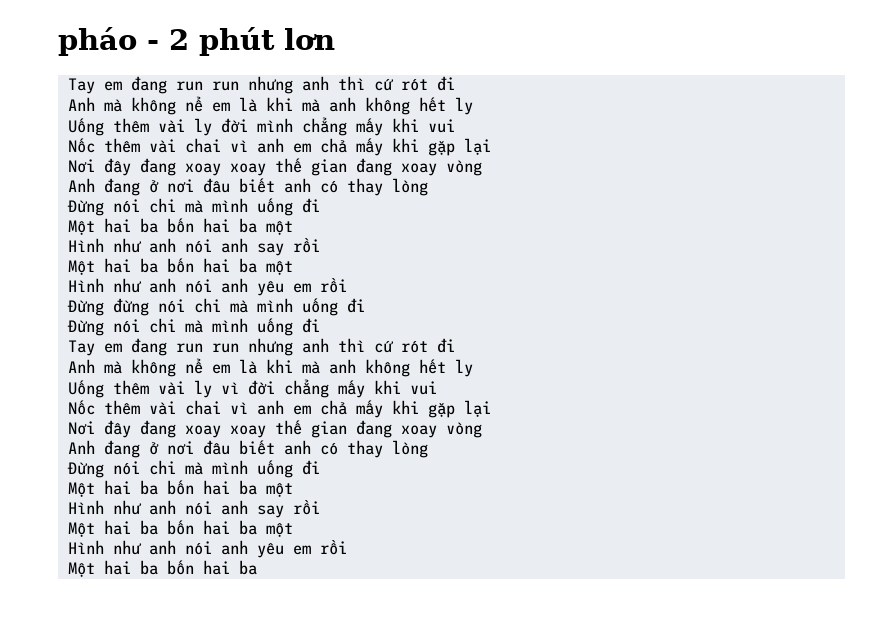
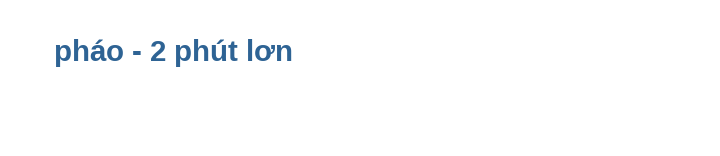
[67,76,455,94] [67,96,473,115] [67,117,455,136] [67,138,491,156] [67,158,482,176] [67,178,428,196] [66,198,320,216] [67,218,293,235] [67,238,320,256] [67,258,293,275] [67,278,347,296] [66,298,365,316] [66,318,320,336] [67,338,455,356] [67,358,473,377] [67,379,437,398] [67,400,491,418] [67,420,482,438] [67,440,428,458] [66,460,320,478] [67,480,293,497] [67,500,320,518] [67,520,293,537] [67,540,347,558] [67,560,257,577] // Tay em đang run run nhưng anh thì cứ rót đi // Anh mà không nể em là khi mà anh không hết ly // Uống thêm vài ly đời mình chẳng mấy khi vui // Nốc thêm vài chai vì anh em chả mấy khi gặp lại // Nơi đây đang xoay xoay thế gian đang xoay vòng // Anh đang ở nơi đâu biết anh có thay lòng // Đừng nói chi mà mình uống đi // Một hai ba bốn hai ba một // Hình như anh nói anh say rồi // Một hai ba bốn hai ba một // Hình như anh nói anh yêu em rồi // Đừng đừng nói chi mà mình uống đi // Đừng nói chi mà mình uống đi // Tay em đang run run nhưng anh thì cứ rót đi // Anh mà không nể em là khi mà anh không hết ly // Uống thêm vài ly vì đời chẳng mấy khi vui // Nốc thêm vài chai vì anh em chả mấy khi gặp lại // Nơi đây đang xoay xoay thế gian đang xoay vòng // Anh đang ở nơi đâu biết anh có thay lòng // Đừng nói chi mà mình uống đi // Một hai ba bốn hai ba một // Hình như anh nói anh say rồi // Một hai ba bốn hai ba một // Hình như anh nói anh yêu em rồi // Một hai ba bốn hai ba -> (293, 50) none

